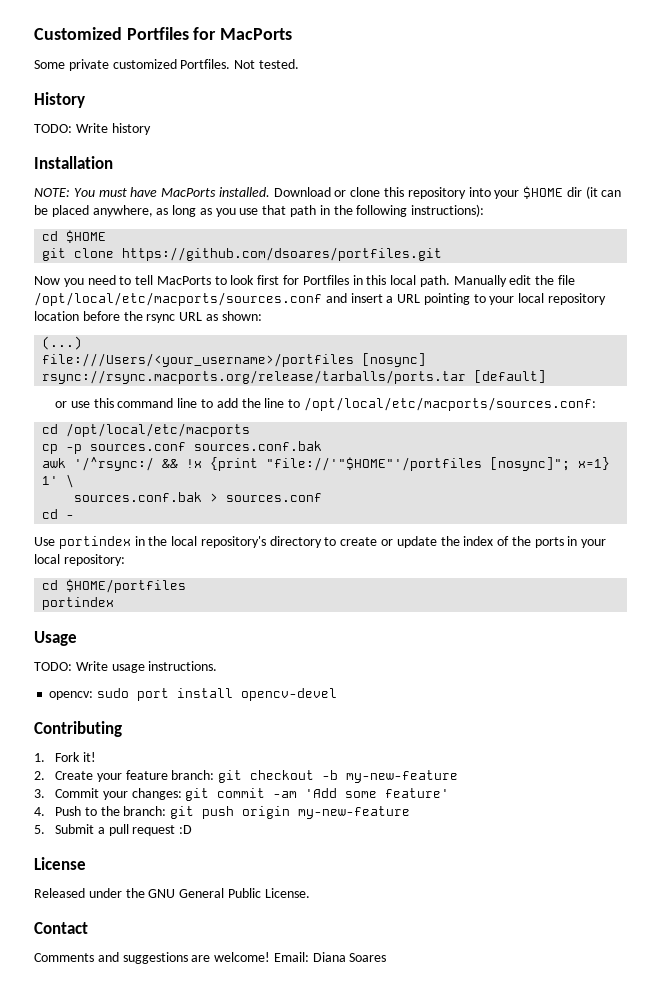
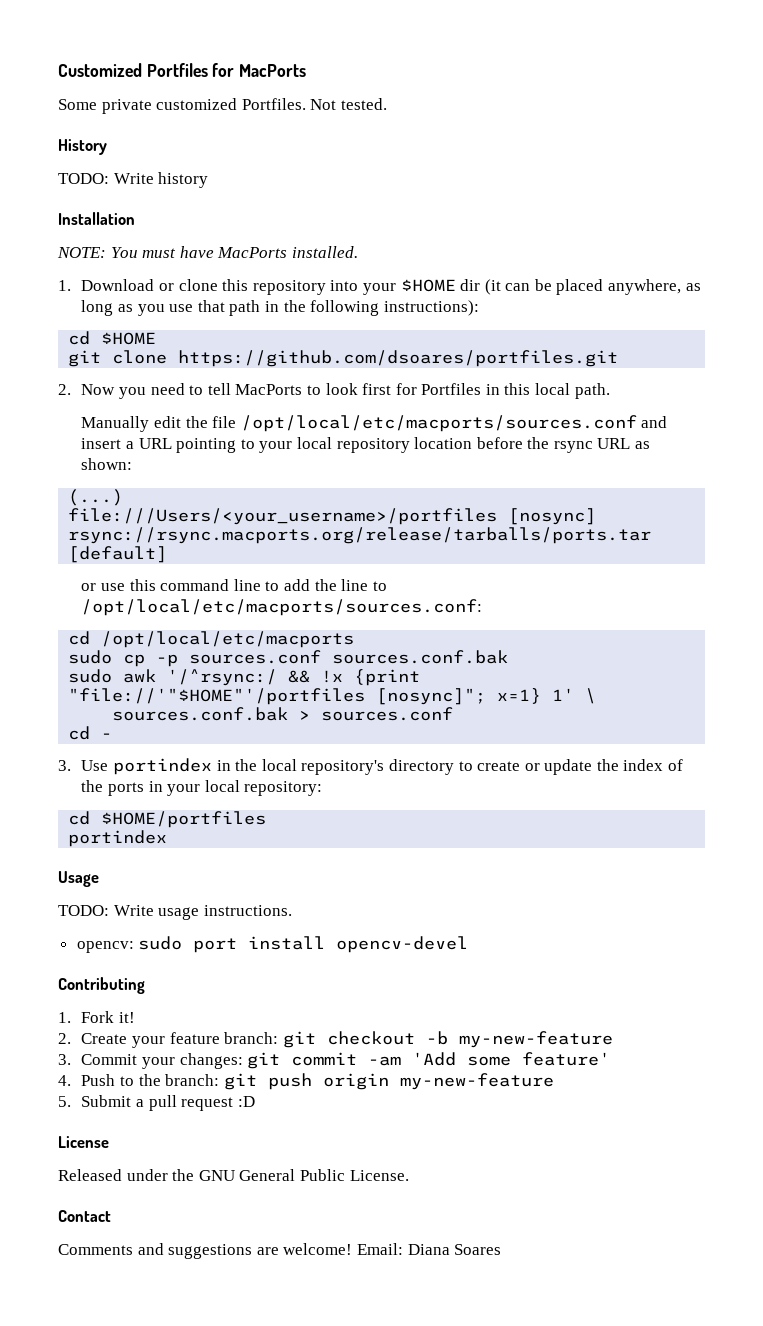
(270, 192) none -> [58,280,71,291] // 1.
(443, 254) none -> [58,384,71,395] 2.
(450, 281) none -> (610, 391) //
(251, 430) none -> [68,650,113,664] sudo
(323, 446) none -> [68,669,113,683] sudo
(75, 517) none -> [58,760,71,771] 3.

